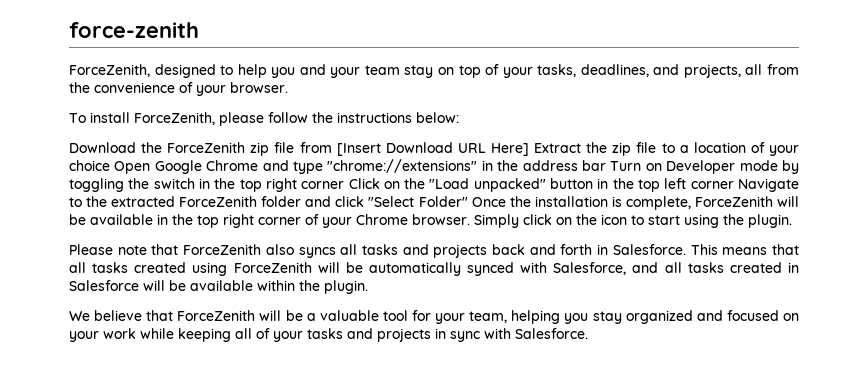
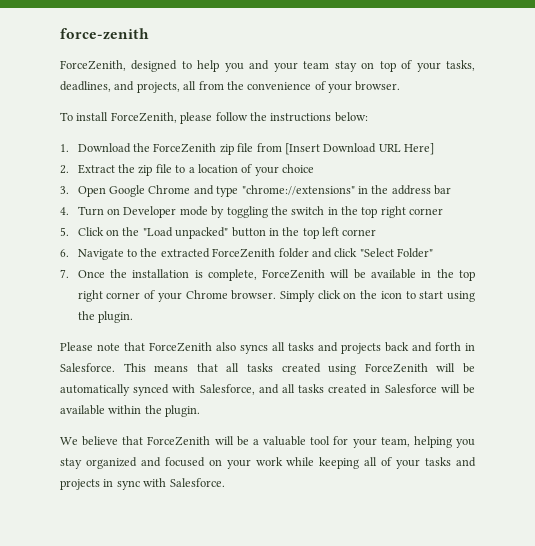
(459, 117) none -> [60,144,69,152] 1.
(529, 149) none -> [60,165,69,174] // 2.
(110, 165) none -> [60,186,69,194] // 3.
(606, 165) none -> [60,207,69,215] // 4.
(345, 185) none -> [60,227,69,236] // 5.
(734, 185) none -> [60,249,69,257] // 6.
(468, 201) none -> [60,269,69,278] // 7.

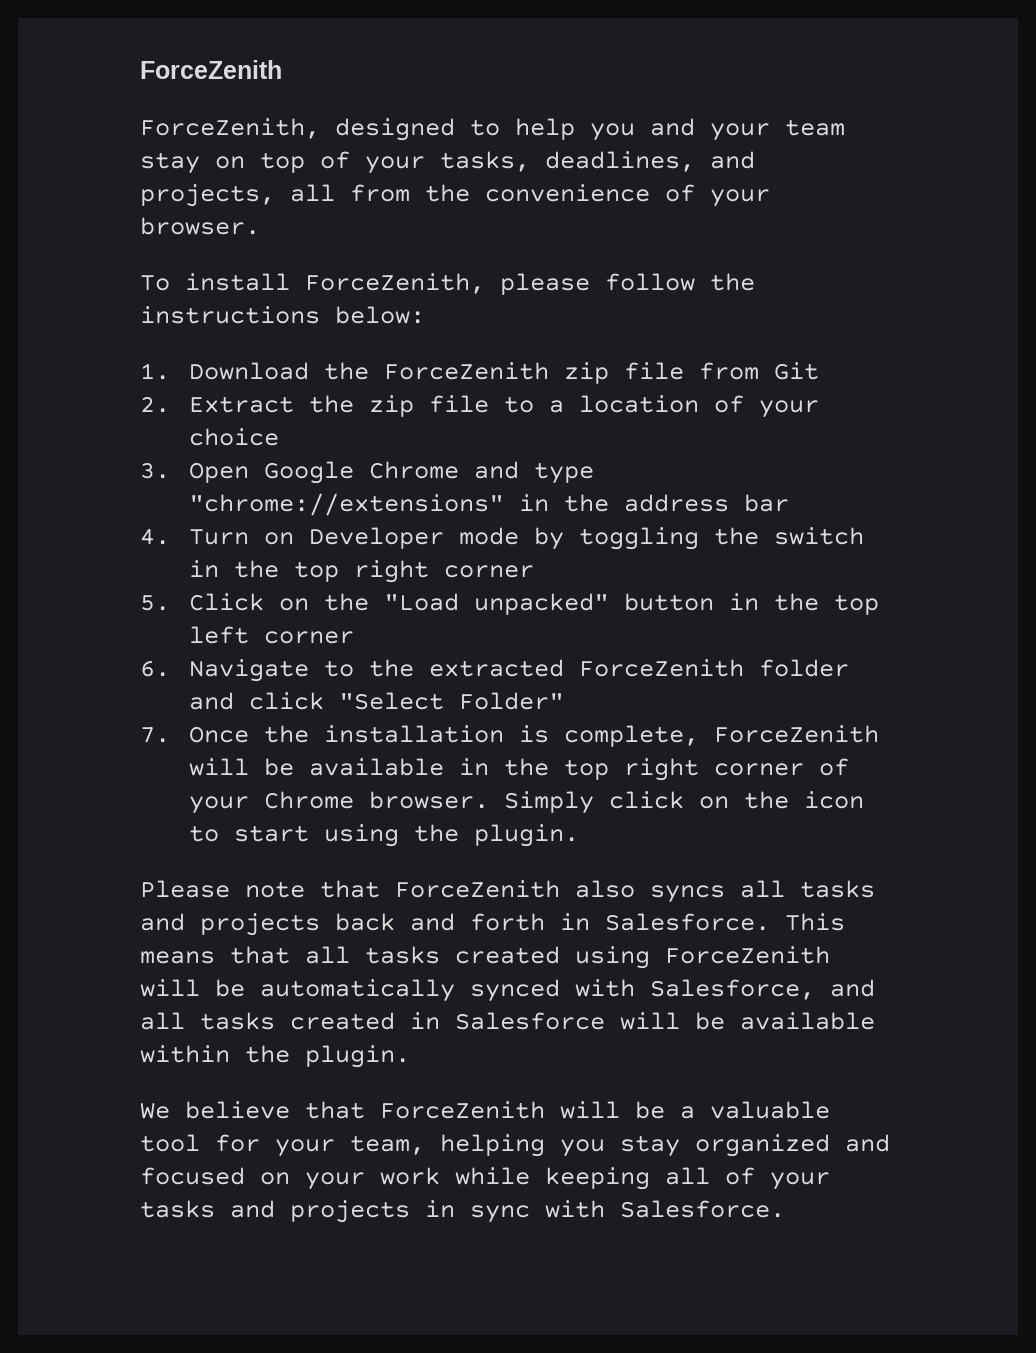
[60,28,149,40] force-zenith -> [140,60,282,79] ForceZenith
[284,143,435,155] [Insert Download URL Here] -> [773,362,819,380] Git

